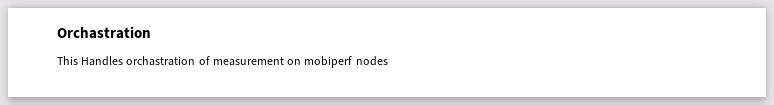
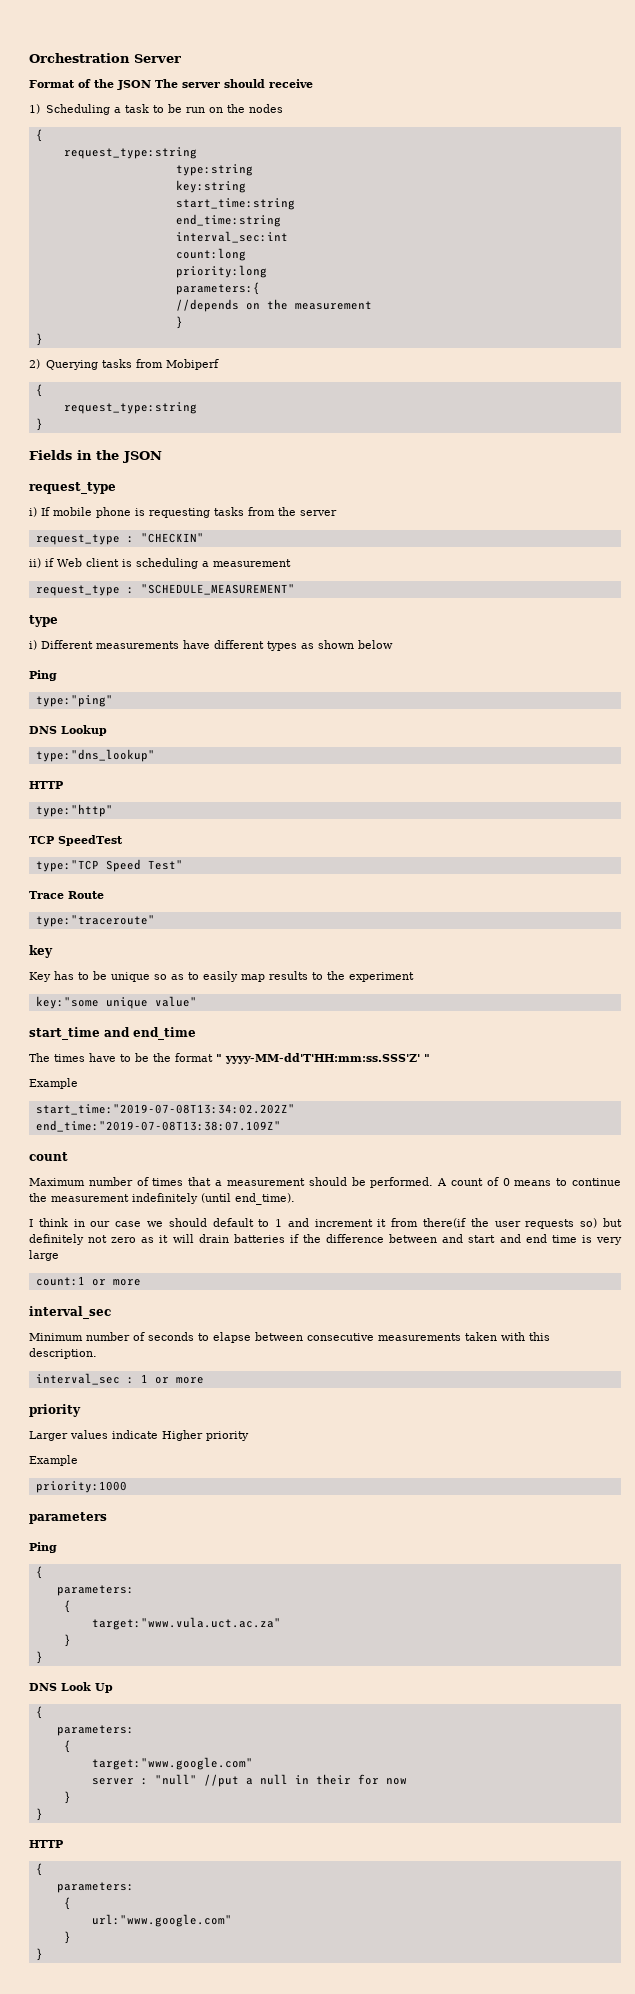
[57,26,151,39] [57,56,388,68] Orchastration // This Handles orchastration of measurement on mobiperf nodes -> [29,53,181,63] [29,79,313,90] [29,104,283,115] [35,129,43,142] [63,147,197,159] [175,164,253,176] [175,180,246,193] [175,198,295,210] [175,214,281,227] [175,231,288,243] [175,248,246,261] [175,265,267,278] [175,282,260,295] [175,299,372,312] [175,316,183,329] [35,333,43,346] [29,359,219,370] [35,384,43,397] [63,402,197,414] [35,418,43,431] [29,450,162,463] [29,482,116,494] [29,507,337,518] [35,533,204,545] [29,558,291,569] [35,584,295,596] [29,615,58,627] [29,640,393,651] [29,670,57,681] [35,695,113,707] [29,725,107,736] [35,749,155,762] [29,781,63,789] [35,804,113,817] [29,835,123,846] [35,859,183,872] [29,891,104,899] [35,915,155,927] [29,945,53,958] [29,971,414,982] [35,996,197,1009] [29,1027,196,1040] [29,1053,430,1064] [29,1078,78,1089] [35,1104,295,1115] [35,1120,281,1132] [29,1152,68,1161] [29,1177,621,1188] [29,1193,295,1205] [29,1218,622,1229] [29,1234,622,1245] [29,1250,59,1261] [35,1276,141,1286] [29,1306,111,1319] [29,1332,550,1343] [29,1348,97,1359] [35,1373,204,1385] [29,1404,81,1417] [29,1430,249,1441] [29,1455,78,1466] [35,1481,127,1493] [29,1512,107,1524] [29,1542,57,1553] [35,1566,43,1579] [56,1585,134,1596] [63,1600,71,1613] [91,1617,281,1630] [63,1634,71,1647] [35,1651,43,1664] [29,1682,113,1693] [35,1706,43,1719] [56,1725,134,1736] [63,1740,71,1753] [91,1757,253,1770] [91,1774,407,1787] [63,1791,71,1804] [35,1808,43,1821] [29,1840,63,1848] [35,1863,43,1876] [56,1882,134,1893] [63,1897,71,1910] [91,1914,232,1927] [63,1931,71,1944] [35,1948,43,1961] Orchestration Server // Format of the JSON The server should receive // 1) Scheduling a task to be run on the nodes // { // request_type:string // type:string // key:string // start_time:string // end_time:string // interval_sec:int // count:long // priority:long // parameters:{ // //depends on the measurement // } // } // 2) Querying tasks from Mobiperf // { // request_type:string // } // Fields in the JSON // request_type // i) If mobile phone is requesting tasks from the server // request_type : "CHECKIN" // ii) if Web client is scheduling a measurement // request_type : "SCHEDULE_MEASUREMENT" // type // i) Different measurements have different types as shown below // Ping // type:"ping" // DNS Lookup // type:"dns_lookup" // HTTP // type:"http" // TCP SpeedTest // type:"TCP Speed Test" // Trace Route // type:"traceroute" // key // Key has to be unique so as to easily map results to the experiment // key:"some unique value" // start_time and end_time // The times have to be the format " yyyy-MM-dd'T'HH:mm:ss.SSS'Z' " // Example // start_time:"2019-07-08T13:34:02.202Z" // end_time:"2019-07-08T13:38:07.109Z" // count // Maximum number of times that a measurement should be performed. A count of 0 means to continue the measurement indefinitely (until end_time). // I think in our case we should default to 1 and increment it from there(if the user requests so) but definitely not zero as it will drain batteries if the difference between and start and end time is very large // count:1 or more // interval_sec // Minimum number of seconds to elapse between consecutive measurements taken with this description. // interval_sec : 1 or more // priority // Larger values indicate Higher priority // Example // priority:1000 // parameters // Ping // { // parameters: // { // target:"www.vula.uct.ac.za" // } // } // DNS Look Up // { // parameters: // { // target:"www.google.com" // server : "null" //put a null in their for now // } // } // HTTP // { // parameters: // { // url:"www.google.com" // } // }

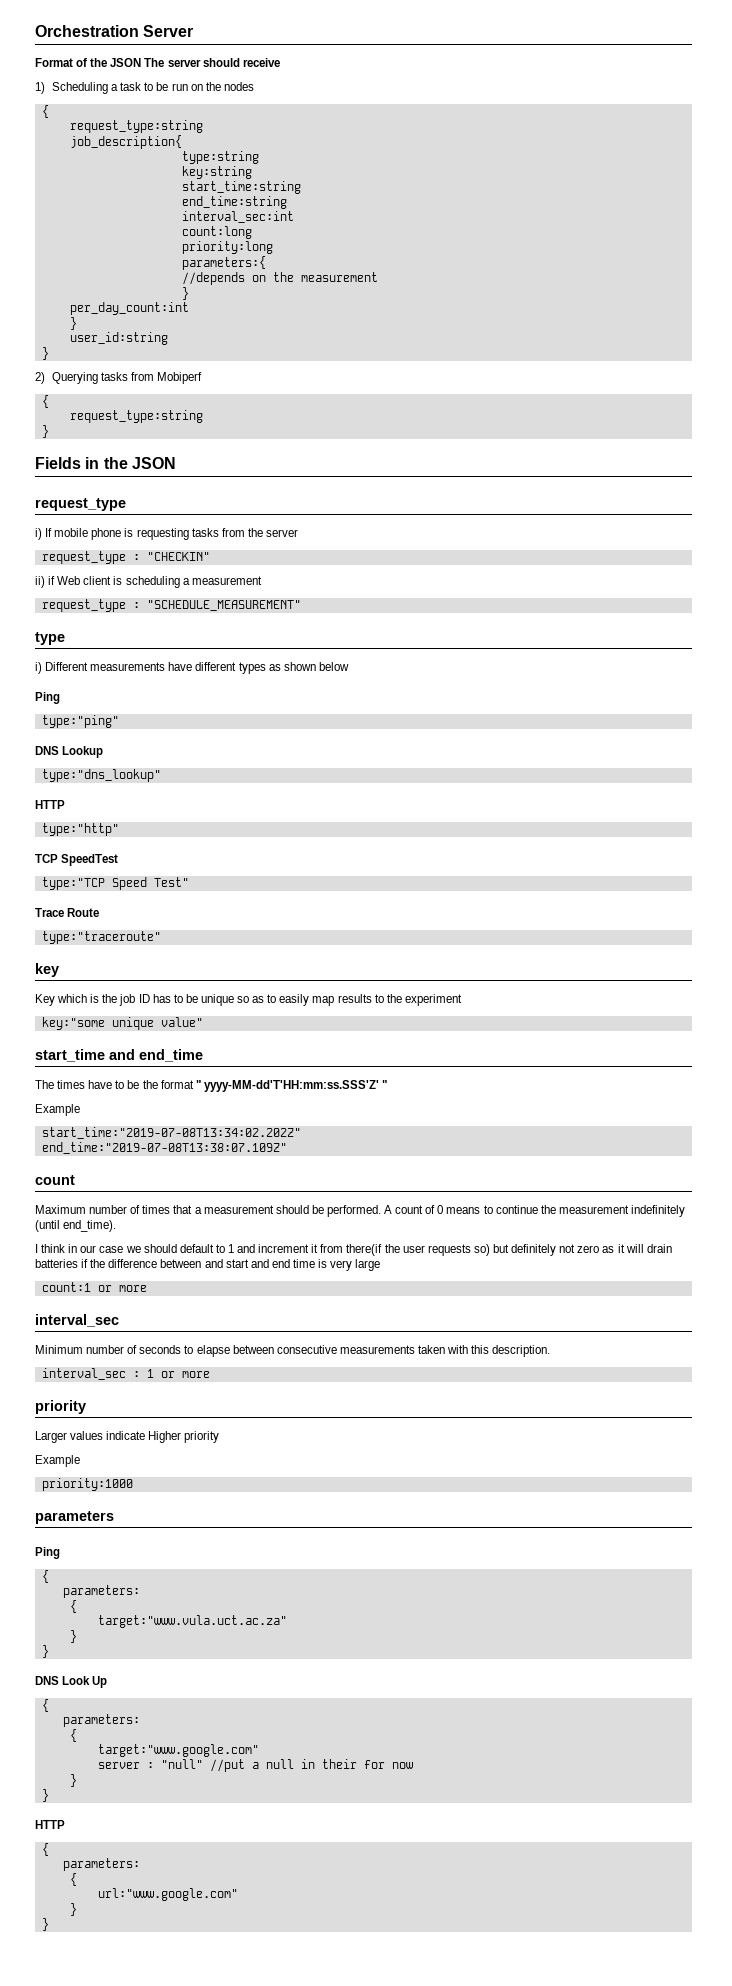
(197, 153) none -> [69,135,182,149] // job_description{
(183, 322) none -> [69,302,189,315] [69,317,77,330] [69,332,168,345] // per_day_count:int // } // user_id:string
(51, 977) none -> [57,994,150,1006] which is the job ID

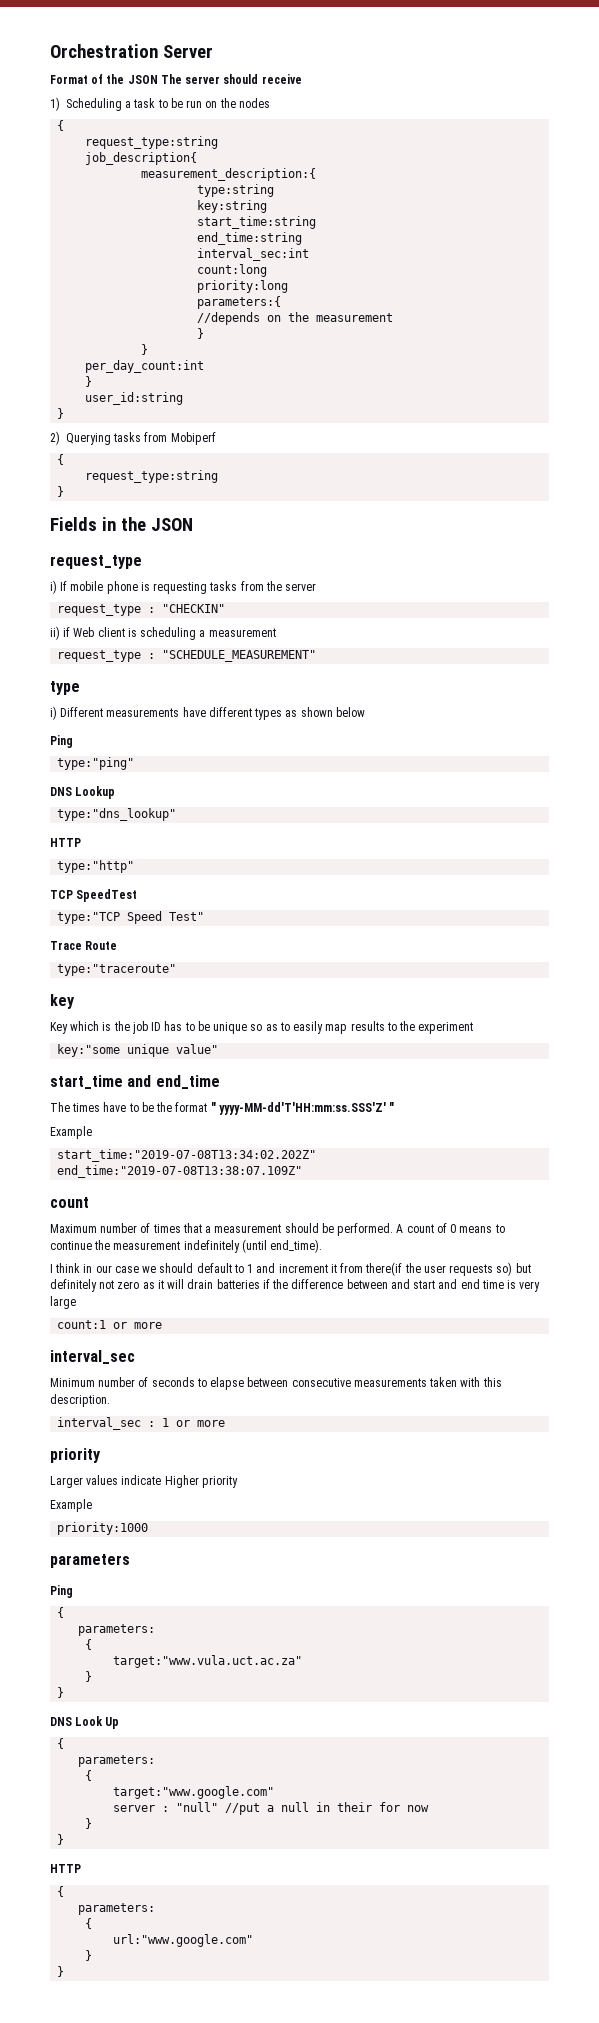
(182, 142) none -> [141,168,317,181] // measurement_description:{
(189, 293) none -> [141,344,149,355] // }

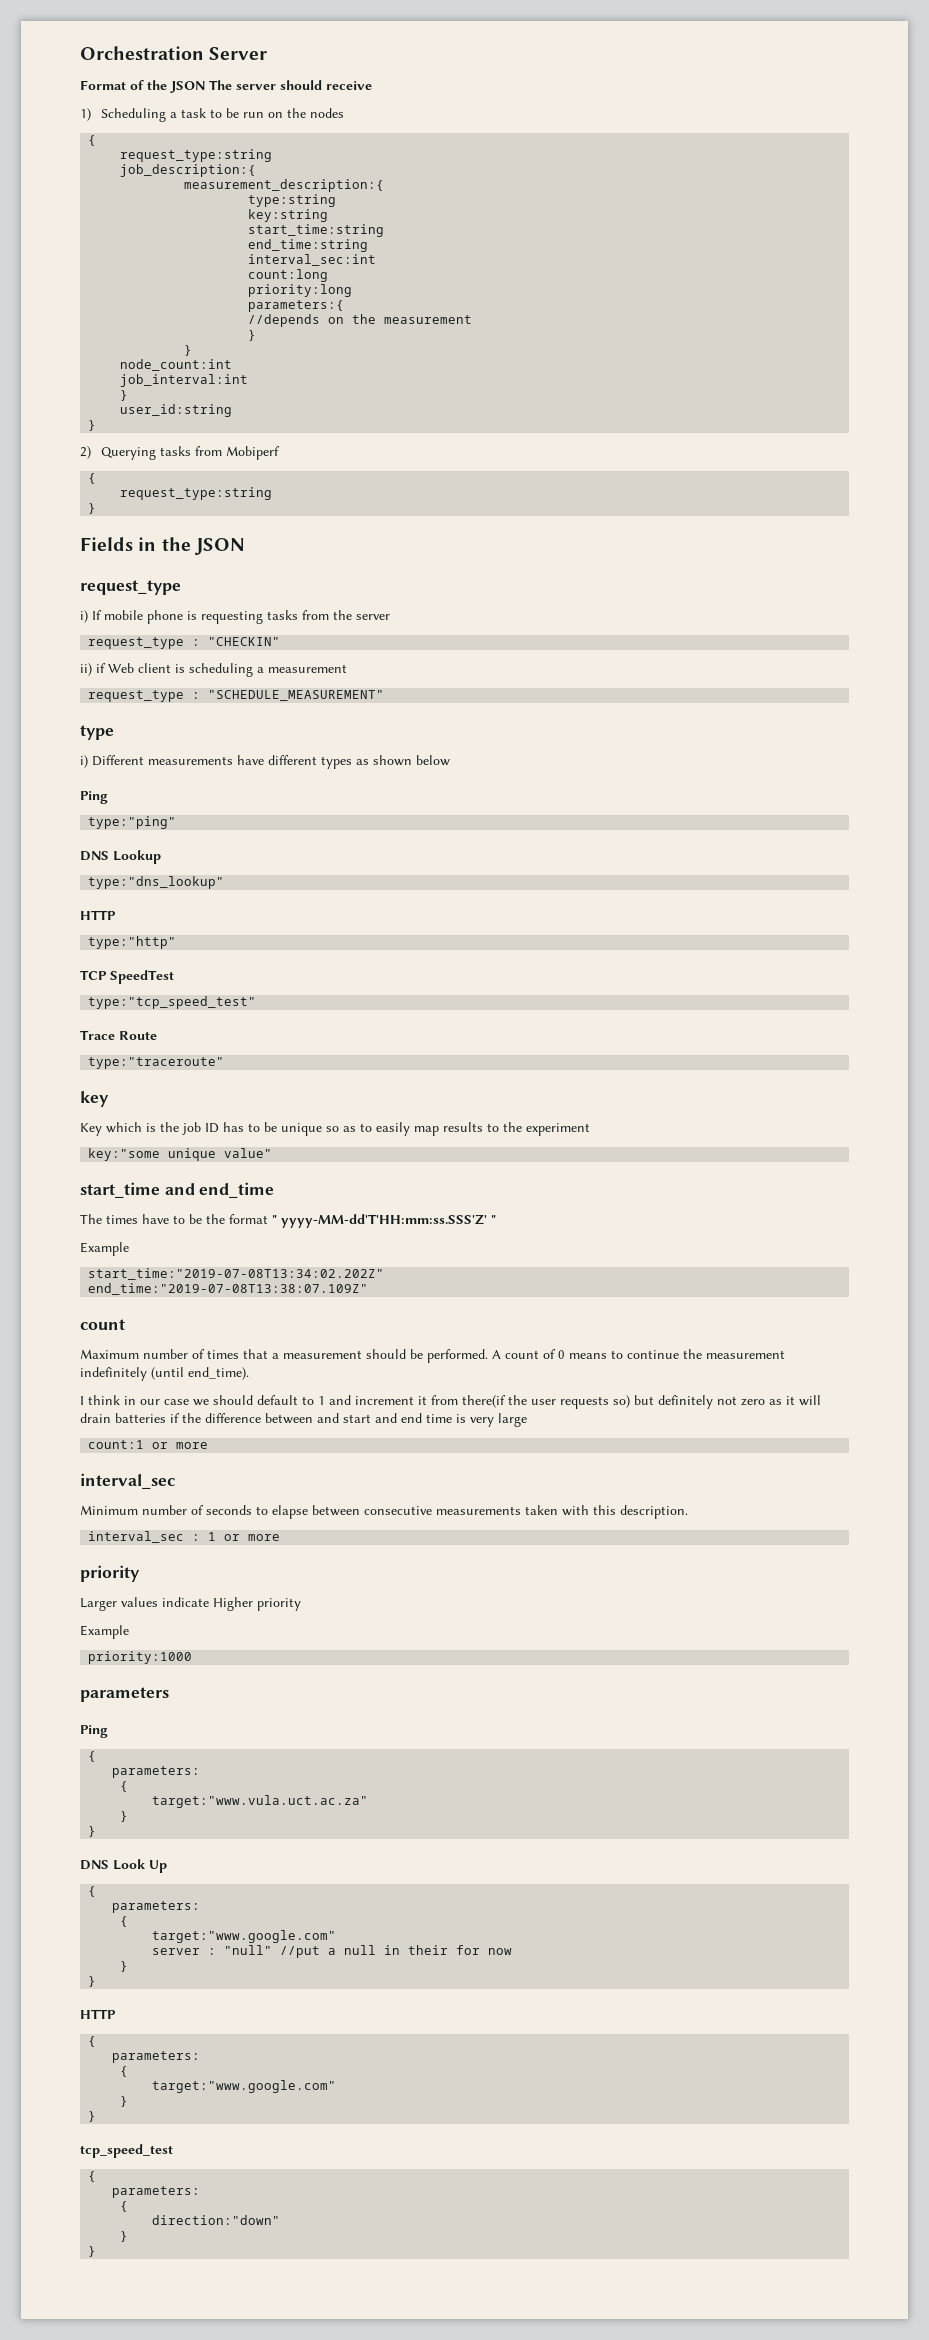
[85,152,198,165] job_description{ -> [120,164,257,177] job_description:{
[85,360,205,373] per_day_count:int -> [120,359,233,371] [120,374,249,387] node_count:int // job_interval:int
[57,911,205,924] type:"TCP Speed Test" -> [88,996,257,1009] type:"tcp_speed_test"
[113,1934,254,1947] [85,1950,93,1961] [57,1966,65,1977] url:"www.google.com" // } // } -> [152,2080,337,2093] [120,2096,129,2107] [88,2111,97,2122] [80,2144,173,2158] [88,2171,97,2182] [112,2186,201,2198] [120,2201,129,2212] [152,2215,281,2225] [120,2231,129,2242] [88,2246,97,2257] target:"www.google.com" // } // } // tcp_speed_test // { // parameters: // { // direction:"down" // } // }

